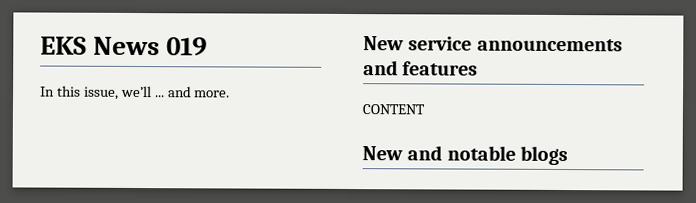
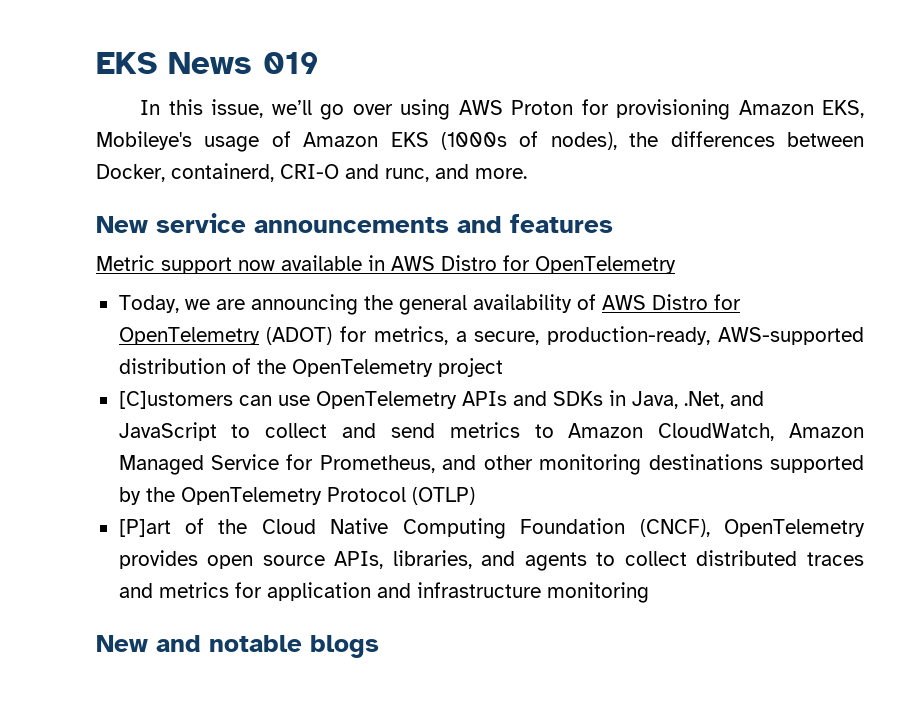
[154,95,165,98] ... -> [320,99,864,120] [96,131,864,152] [96,163,429,182] go over using AWS Proton for provisioning Amazon EKS, Mobileye's usage of Amazon EKS (1000s of nodes), the differences between Docker, containerd, CRI-O and runc,
[362,104,425,115] CONTENT -> [96,255,676,274] [118,294,741,315] [118,326,864,345] [118,358,503,377] [118,390,764,409] [118,422,864,441] [118,454,864,475] [118,487,475,505] [118,518,865,539] [118,550,864,571] [118,582,649,603] Metric support now available in AWS Distro for OpenTelemetry // Today, we are announcing the general availability of AWS Distro for OpenTelemetry (ADOT) for metrics, a secure, production-ready, AWS-supported distribution of the OpenTelemetry project // [C]ustomers can use OpenTelemetry APIs and SDKs in Java, .Net, and JavaScript to collect and send metrics to Amazon CloudWatch, Amazon Managed Service for Prometheus, and other monitoring destinations supported by the OpenTelemetry Protocol (OTLP) // [P]art of the Cloud Native Computing Foundation (CNCF), OpenTelemetry provides open source APIs, libraries, and agents to collect distributed traces and metrics for application and infrastructure monitoring

